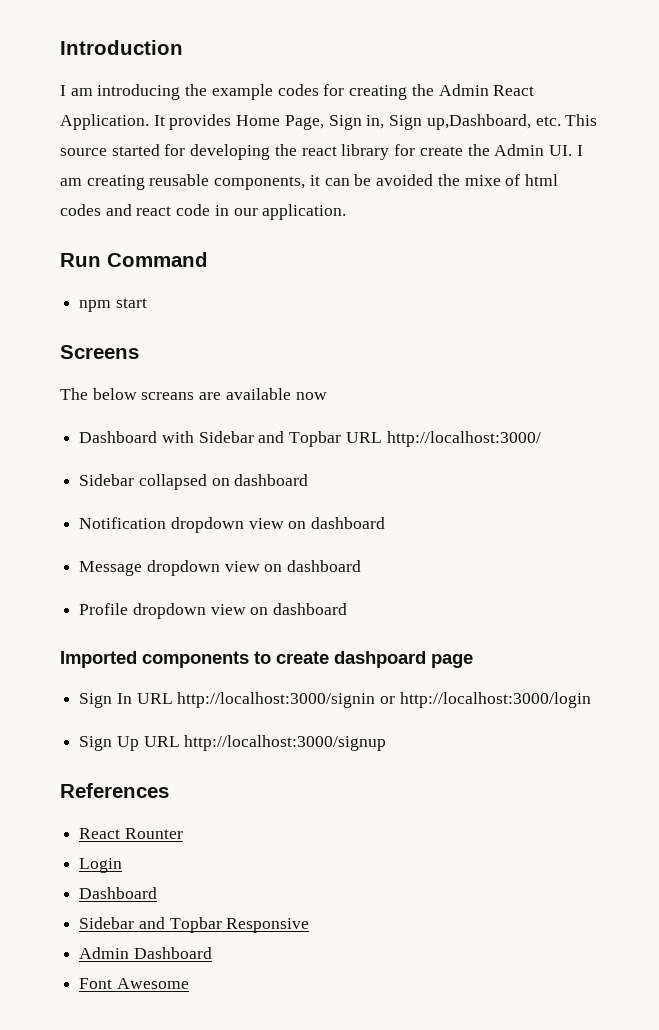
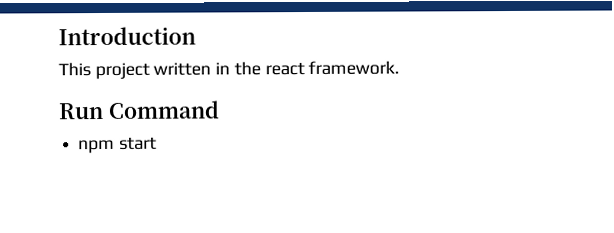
[60,84,535,100] [60,114,598,130] [60,144,583,160] [60,174,558,190] [60,204,347,220] [60,252,208,267] [79,298,147,312] [60,345,139,359] [60,388,327,400] [79,431,541,447] [79,474,309,490] [79,517,386,533] [79,560,362,576] [79,603,348,619] [60,651,473,668] [79,692,591,708] [79,735,387,751] [60,783,169,798] [79,828,183,839] [79,858,123,873] [79,887,158,899] [79,917,310,933] [79,947,212,959] [79,978,189,989] I am introducing the example codes for creating the Admin React Application. It provides Home Page, Sign in, Sign up,Dashboard, etc. This source started for developing the react library for create the Admin UI. I am creating reusable components, it can be avoided the mixe of html codes and react code in our application. // Run Command // npm start // Screens // The below screans are available now // Dashboard with Sidebar and Topbar URL http://localhost:3000/ // Sidebar collapsed on dashboard // Notification dropdown view on dashboard // Message dropdown view on dashboard // Profile dropdown view on dashboard // Imported components to create dashpoard page // Sign In URL http://localhost:3000/signin or http://localhost:3000/login // Sign Up URL http://localhost:3000/signup // References // React Rounter // Login // Dashboard // Sidebar and Topbar Responsive // Admin Dashboard // Font Awesome -> [58,60,400,80] [58,100,220,120] [78,136,157,154] This project written in the react framework. // Run Command // npm start

